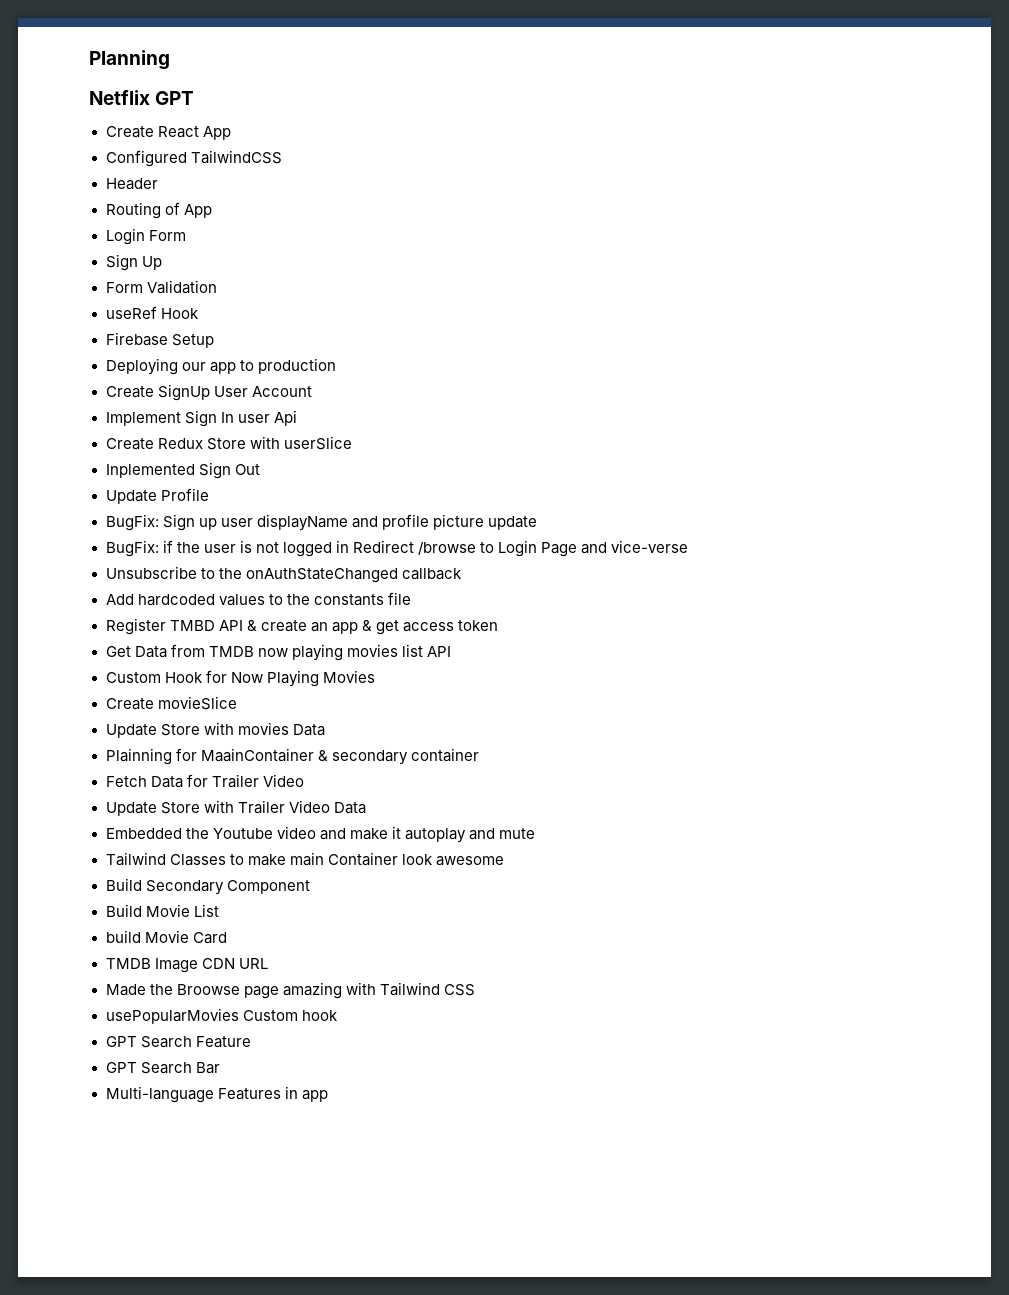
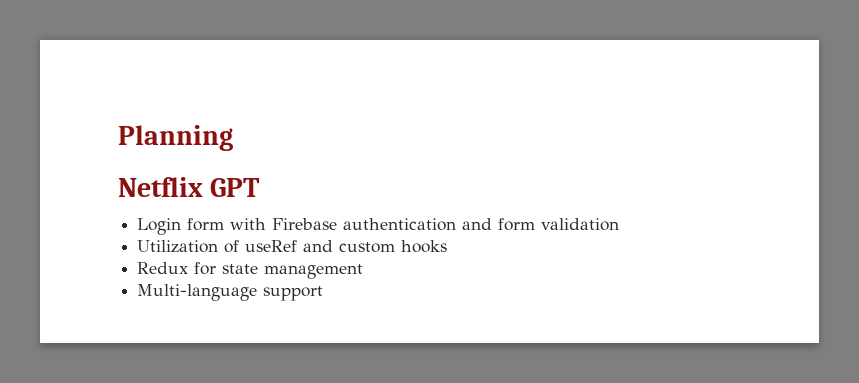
[105,126,231,140] [105,150,282,167] [105,178,158,190] [105,202,212,219] [105,228,186,245] [105,254,162,271] [105,280,217,294] [105,306,199,319] [105,332,214,348] [105,358,336,375] [105,384,312,401] [105,410,297,427] [105,436,352,450] [105,462,260,479] [105,488,209,504] [105,514,537,531] [105,540,689,557] [105,566,462,583] [105,592,411,606] [105,618,499,635] [105,644,451,661] [105,670,375,687] [105,696,237,710] [105,722,325,738] [105,748,479,765] [105,774,304,788] [105,800,366,816] [105,826,535,843] [105,852,504,866] [105,878,310,895] [105,904,219,917] [105,930,227,944] [105,958,268,973] [105,982,475,999] [105,1008,338,1024] [105,1036,251,1048] [105,1062,220,1074] [105,1086,328,1103] Create React App // Configured TailwindCSS // Header // Routing of App // Login Form // Sign Up // Form Validation // useRef Hook // Firebase Setup // Deploying our app to production // Create SignUp User Account // Implement Sign In user Api // Create Redux Store with userSlice // Inplemented Sign Out // Update Profile // BugFix: Sign up user displayName and profile picture update // BugFix: if the user is not logged in Redirect /browse to Login Page and vice-verse // Unsubscribe to the onAuthStateChanged callback // Add hardcoded values to the constants file // Register TMBD API & create an app & get access token // Get Data from TMDB now playing movies list API // Custom Hook for Now Playing Movies // Create movieSlice // Update Store with movies Data // Plainning for MaainContainer & secondary container // Fetch Data for Trailer Video // Update Store with Trailer Video Data // Embedded the Youtube video and make it autoplay and mute // Tailwind Classes to make main Container look awesome // Build Secondary Component // Build Movie List // build Movie Card // TMDB Image CDN URL // Made the Broowse page amazing with Tailwind CSS // usePopularMovies Custom hook // GPT Search Feature // GPT Search Bar // Multi-language Features in app -> [137,218,620,235] [137,240,448,253] [137,262,364,279] [137,284,324,301] Login form with Firebase authentication and form validation // Utilization of useRef and custom hooks // Redux for state management // Multi-language support

